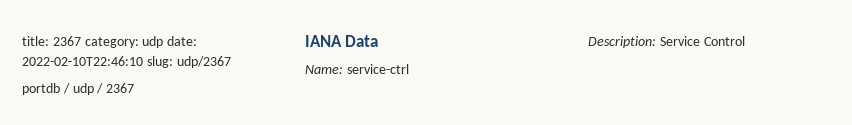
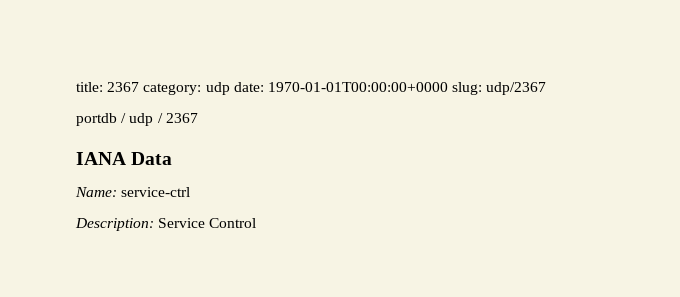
[22,56,143,66] 2022-02-10T22:46:10 -> [267,82,448,92] 1970-01-01T00:00:00+0000

